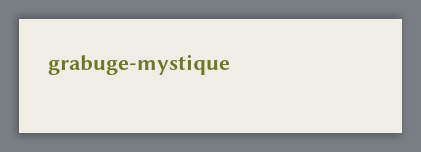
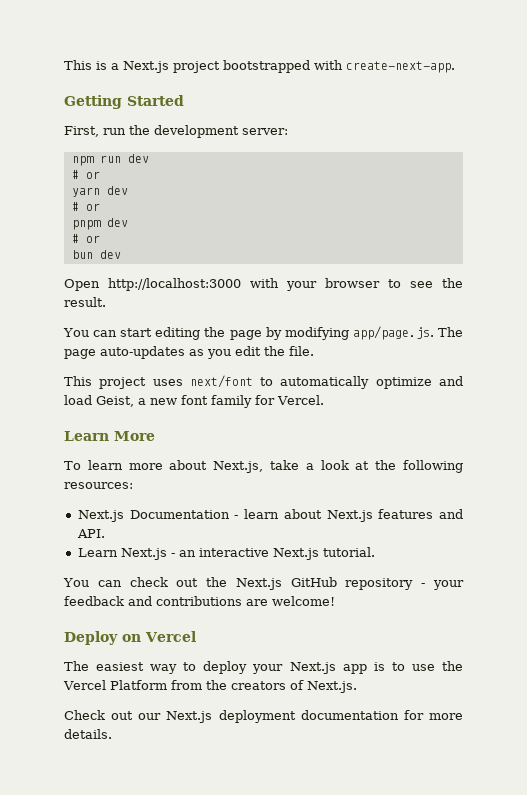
[48,54,230,75] grabuge-mystique -> [64,60,455,73] [64,95,184,109] [64,125,288,138] [71,154,149,166] [71,170,100,179] [71,186,128,197] [71,202,100,211] [71,218,128,230] [71,234,100,243] [71,250,121,259] [64,278,463,291] [64,297,106,307] [63,326,464,340] [64,346,314,359] [64,375,463,389] [64,395,324,408] [64,431,155,441] [64,460,464,473] [64,482,133,489] [77,509,463,522] [76,529,105,538] [77,547,375,560] [63,577,465,590] [64,596,335,606] [64,631,196,645] [64,661,463,674] [63,680,357,693] [64,710,463,723] [64,729,112,739] This is a Next.js project bootstrapped with create-next-app. // Getting Started // First, run the development server: // npm run dev // # or // yarn dev // # or // pnpm dev // # or // bun dev // Open http://localhost:3000 with your browser to see the result. // You can start editing the page by modifying app/page.js. The page auto-updates as you edit the file. // This project uses next/font to automatically optimize and load Geist, a new font family for Vercel. // Learn More // To learn more about Next.js, take a look at the following resources: // Next.js Documentation - learn about Next.js features and API. // Learn Next.js - an interactive Next.js tutorial. // You can check out the Next.js GitHub repository - your feedback and contributions are welcome! // Deploy on Vercel // The easiest way to deploy your Next.js app is to use the Vercel Platform from the creators of Next.js. // Check out our Next.js deployment documentation for more details.

